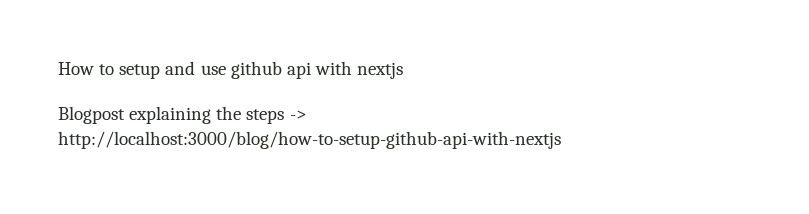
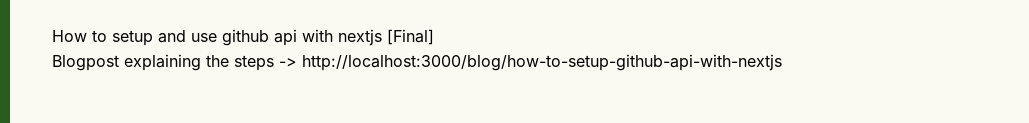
(404, 70) none -> [387,29,434,45] [Final]

